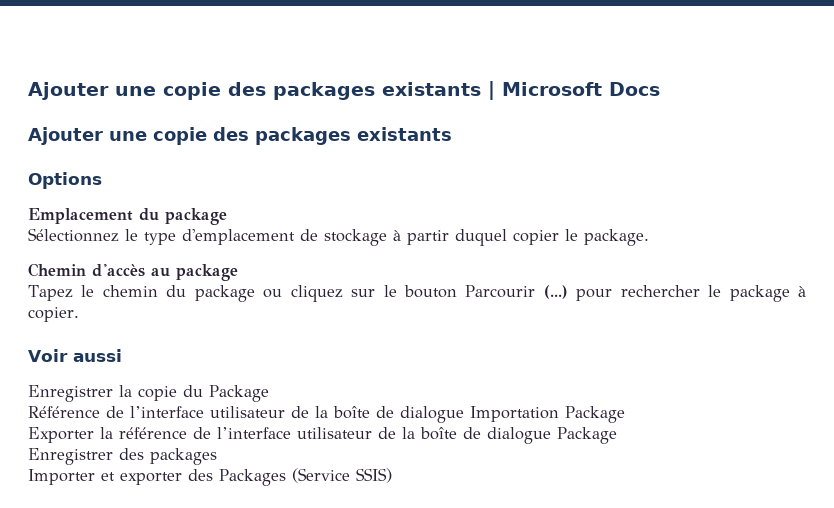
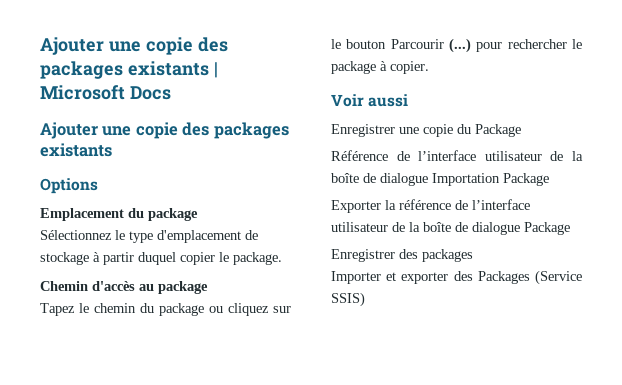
[119,385,132,397] la -> [399,127,419,134] une

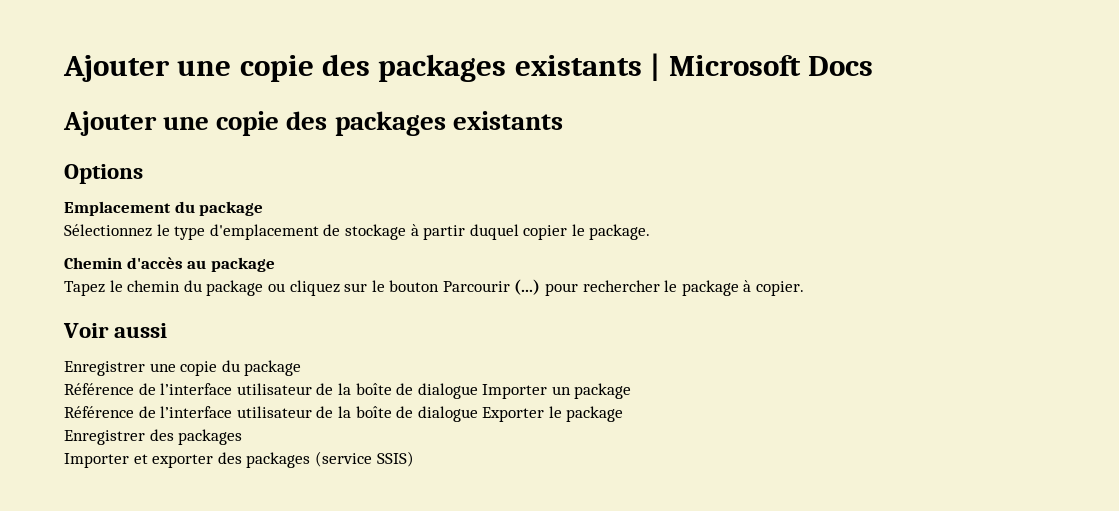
[475,124,521,137] [331,150,583,161] [331,173,549,186] [331,199,530,213] [331,222,570,235] Package // Référence de l’interface utilisateur de la boîte de dialogue Importation Package // Exporter la référence de l’interface utilisateur de la boîte de dialogue Package -> [244,360,302,376] [64,383,632,399] [64,406,624,422] package // Référence de l’interface utilisateur de la boîte de dialogue Importer un package // Référence de l’interface utilisateur de la boîte de dialogue Exporter le package
[477,270,582,285] Packages (Service -> [246,451,372,468] packages (service

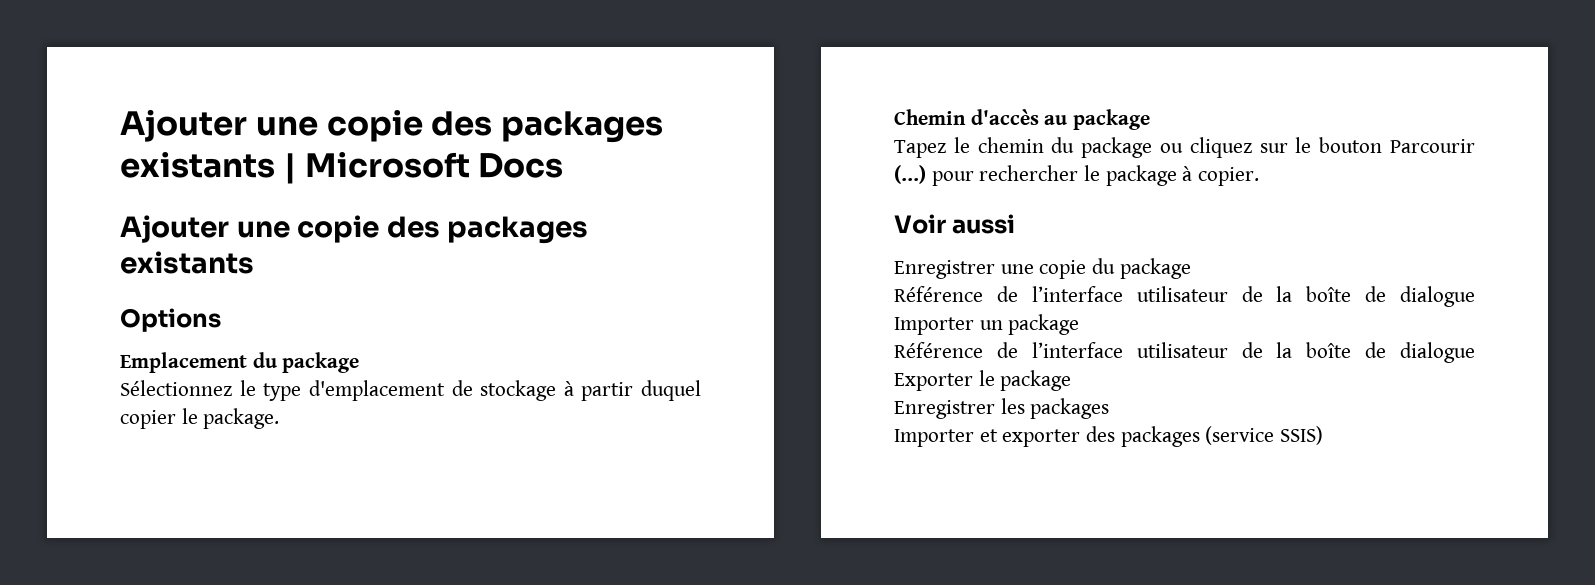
[149,429,174,441] des -> [1000,398,1025,414] les

